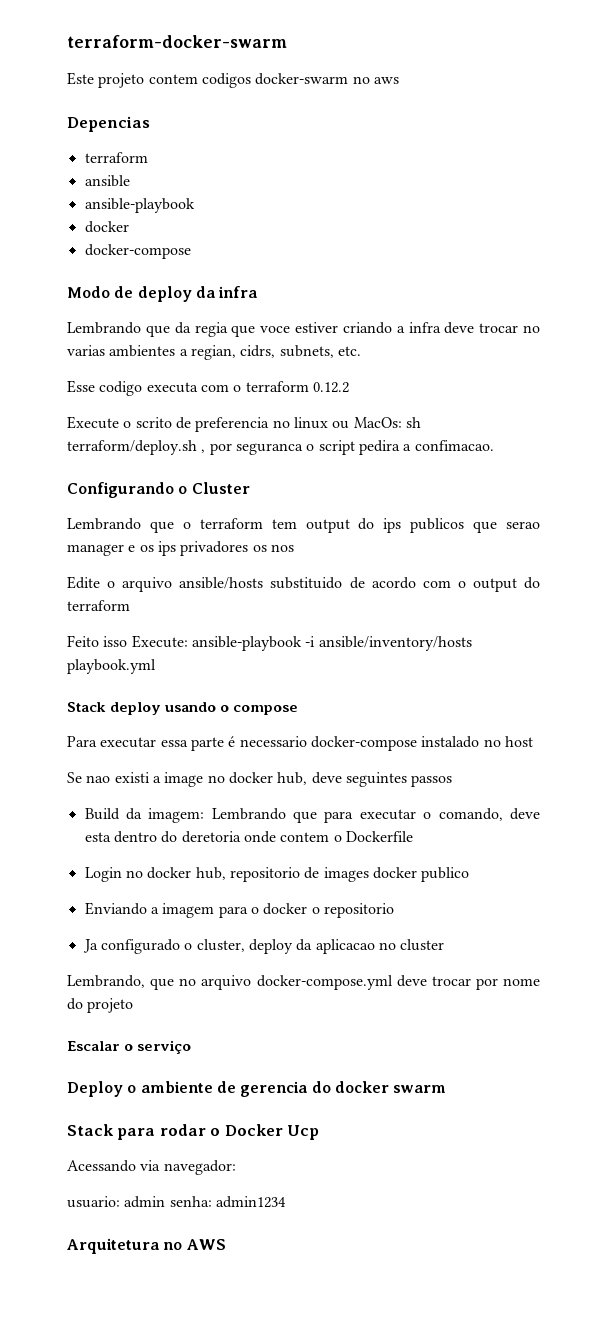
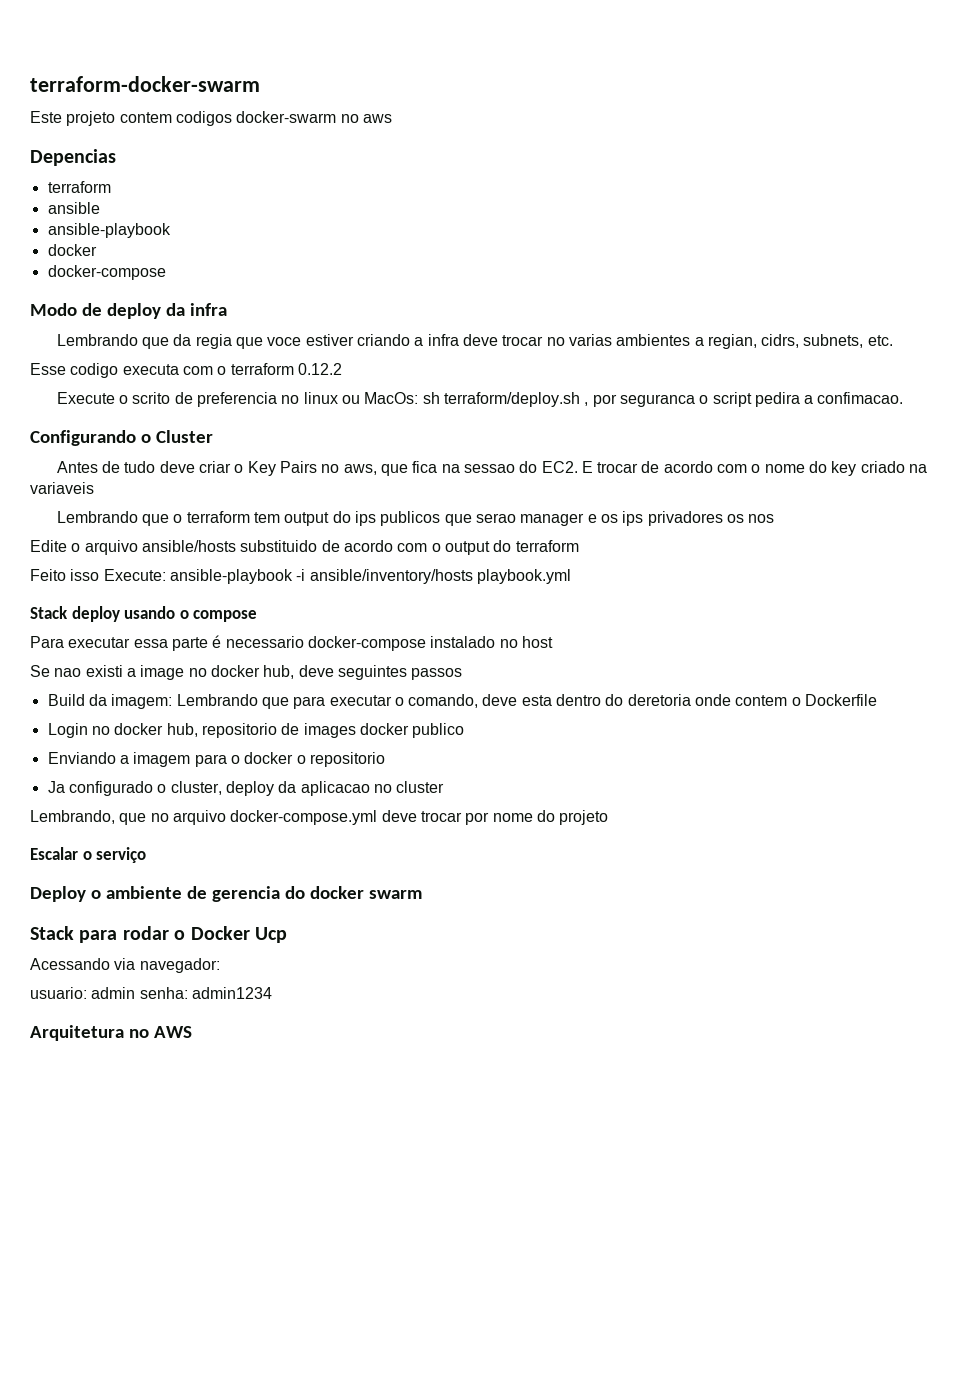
(250, 488) none -> [56,461,928,476] [30,482,94,494] // Antes de tudo deve criar o Key Pairs no aws, que fica na sessao do EC2. E trocar de acordo com o nome do key criado na variaveis

